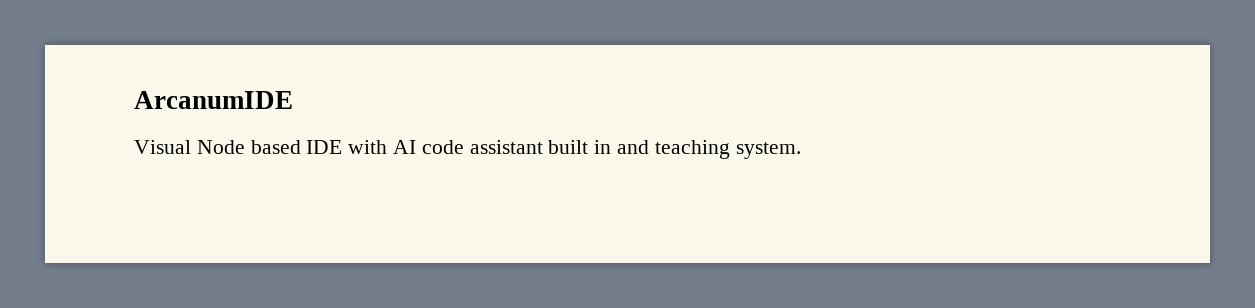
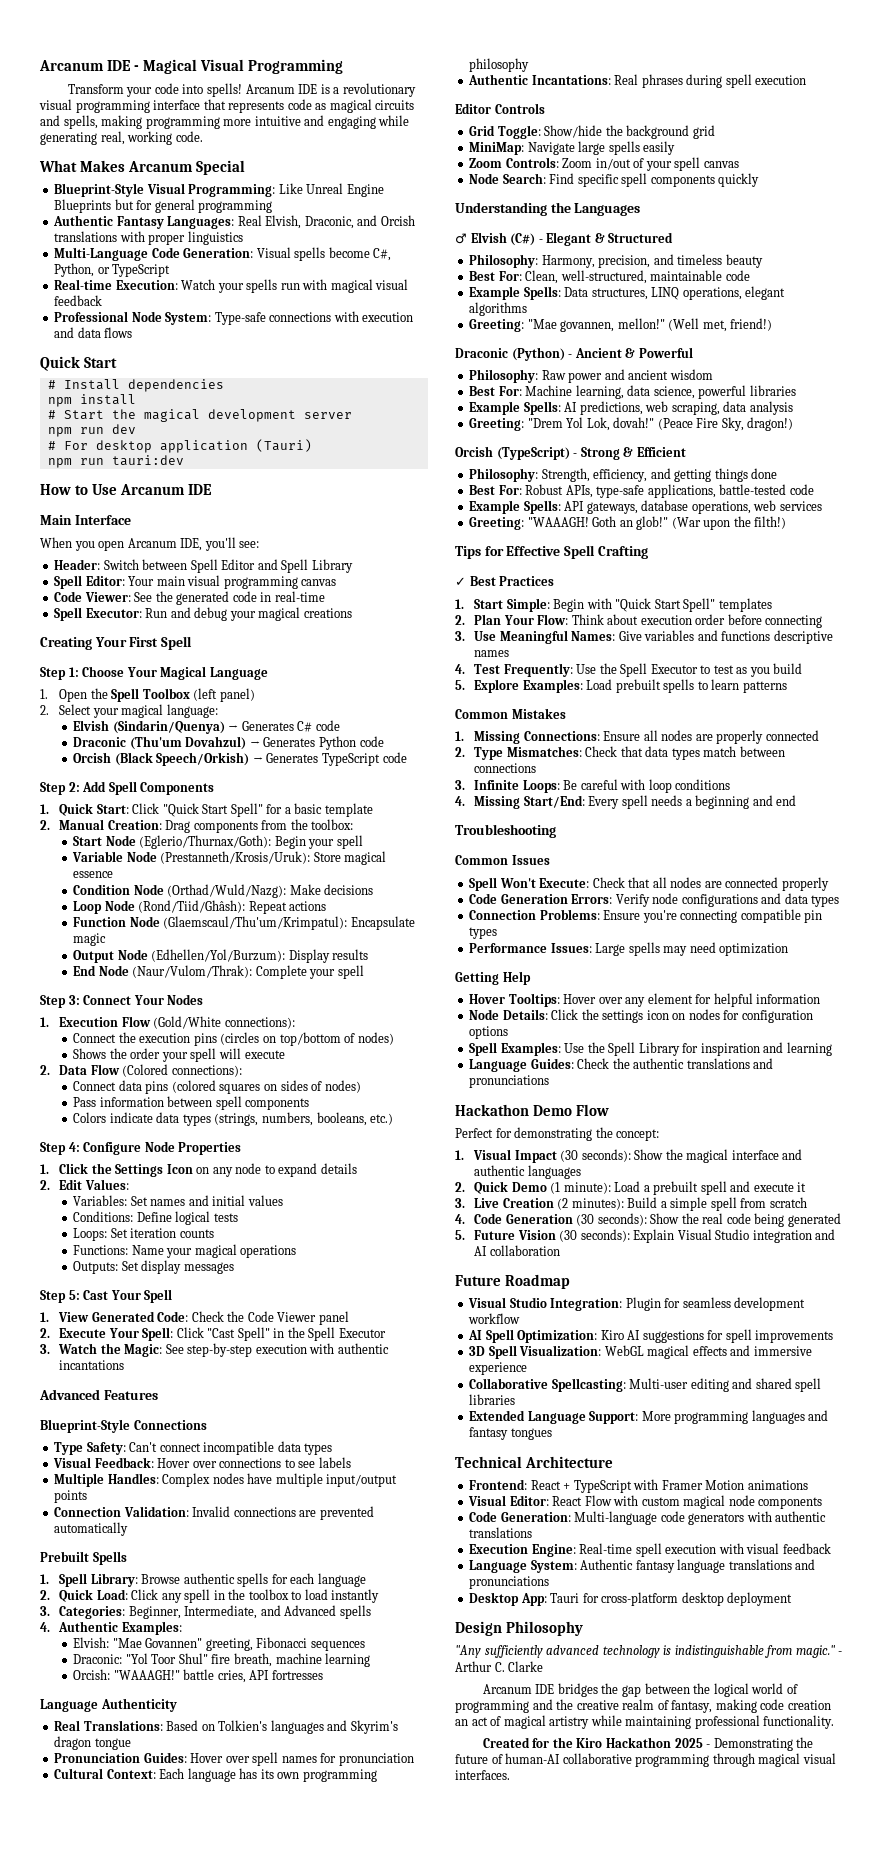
[134,91,293,109] [134,140,801,159] ArcanumIDE // Visual Node based IDE with AI code assistant built in and teaching system. -> [39,59,344,74] [67,83,416,97] [39,99,415,113] [40,115,410,129] [40,131,203,145] [39,160,245,175] [54,183,384,197] [54,199,273,213] [53,215,415,229] [54,231,243,245] [54,247,392,261] [54,263,171,277] [54,279,409,293] [54,295,103,306] [54,311,414,325] [54,327,133,338] [40,356,117,371] [47,379,224,392] [47,394,136,407] [47,409,352,422] [47,424,136,437] [47,439,312,453] [47,455,184,468] [40,484,212,495] [40,515,131,525] [40,537,260,551] [54,559,353,573] [54,575,337,589] [54,591,325,605] [54,607,352,621] [40,636,192,650] [40,666,268,680] [40,688,255,702] [40,704,218,718] [73,720,340,734] [73,736,384,750] [73,752,407,766] [40,781,215,795] [40,803,373,817] [40,819,354,833] [73,835,363,849] [72,851,387,865] [73,871,114,878] [73,884,374,898] [73,900,327,914] [73,916,415,930] [73,933,107,946] [73,949,369,963] [73,965,364,979] [40,994,204,1008] [40,1016,295,1029] [73,1032,394,1046] [73,1048,285,1062] [40,1064,242,1077] [73,1080,361,1094] [73,1096,310,1110] [73,1112,394,1126] [40,1141,242,1155] [40,1163,357,1177] [40,1179,129,1190] [73,1195,283,1206] [73,1211,238,1225] [73,1228,214,1241] [73,1244,297,1258] [73,1260,234,1274] [40,1289,173,1303] [40,1311,349,1325] [40,1327,386,1341] [40,1343,389,1357] [59,1360,125,1370] [39,1389,158,1400] [40,1419,207,1433] [54,1441,333,1455] [53,1457,351,1468] [54,1473,398,1487] [54,1490,88,1503] [54,1506,374,1520] [54,1522,129,1536] [40,1551,127,1565] [40,1573,366,1587] [40,1589,380,1603] [40,1605,371,1619] [40,1621,182,1635] [73,1637,365,1651] [73,1653,371,1667] [73,1669,323,1683] [40,1698,177,1712] [54,1720,398,1734] [54,1736,131,1750] [54,1752,414,1766] [54,1768,377,1782] [469,58,530,72] [468,74,807,88] [455,103,545,114] [469,125,715,139] [469,141,676,155] [469,157,739,171] [469,173,760,187] [455,202,641,216] [455,232,674,246] [469,254,763,268] [469,270,750,284] [469,286,786,300] [469,302,528,316] [469,318,773,332] [455,347,693,361] [469,369,713,383] [469,385,796,399] [469,401,793,415] [469,417,794,431] [455,446,686,460] [469,468,778,482] [469,484,814,498] [469,500,822,514] [469,516,787,530] [455,545,648,559] [455,576,555,586] [455,598,772,612] [455,614,823,628] [455,630,833,644] [474,650,510,657] [455,663,803,677] [455,679,787,693] [455,708,566,719] [455,730,819,744] [455,746,785,760] [474,763,537,773] [455,779,731,793] [455,795,797,809] [455,824,556,838] [455,855,550,865] [469,877,829,891] [469,893,840,907] [469,909,823,923] [469,927,498,939] [469,942,789,956] [455,971,531,985] [469,993,821,1007] [469,1009,813,1023] [469,1026,509,1039] [469,1042,832,1056] [469,1058,774,1072] [469,1075,550,1088] [455,1104,609,1116] [455,1127,660,1141] [455,1149,803,1163] [474,1165,581,1179] [455,1181,807,1195] [455,1197,807,1211] [455,1213,841,1227] [455,1229,836,1243] [474,1245,560,1256] [455,1274,570,1289] [468,1297,806,1311] [468,1313,521,1324] [468,1329,834,1343] [469,1345,812,1359] [469,1362,528,1375] [469,1378,822,1392] [469,1394,516,1405] [469,1410,829,1424] [469,1427,552,1440] [455,1456,613,1468] [469,1479,808,1493] [468,1495,823,1509] [469,1511,827,1525] [469,1527,533,1538] [469,1543,831,1557] [469,1559,816,1573] [469,1576,550,1589] [469,1592,793,1606] [455,1621,583,1636] [455,1645,843,1658] [455,1661,544,1672] [482,1683,798,1697] [455,1699,831,1713] [455,1715,835,1729] [482,1737,814,1751] [455,1753,836,1767] [455,1770,510,1780] Arcanum IDE - Magical Visual Programming // Transform your code into spells! Arcanum IDE is a revolutionary visual programming interface that represents code as magical circuits and spells, making programming more intuitive and engaging while generating real, working code. // What Makes Arcanum Special // Blueprint-Style Visual Programming: Like Unreal Engine Blueprints but for general programming // Authentic Fantasy Languages: Real Elvish, Draconic, and Orcish translations with proper linguistics // Multi-Language Code Generation: Visual spells become C#, Python, or TypeScript // Real-time Execution: Watch your spells run with magical visual feedback // Professional Node System: Type-safe connections with execution and data flows // Quick Start // # Install dependencies // npm install // # Start the magical development server // npm run dev // # For desktop application (Tauri) // npm run tauri:dev // How to Use Arcanum IDE // Main Interface // When you open Arcanum IDE, you'll see: // Header: Switch between Spell Editor and Spell Library // Spell Editor: Your main visual programming canvas // Code Viewer: See the generated code in real-time // Spell Executor: Run and debug your magical creations // Creating Your First Spell // Step 1: Choose Your Magical Language // 1. Open the Spell Toolbox (left panel) // 2. Select your magical language: // Elvish (Sindarin/Quenya) → Generates C# code // Draconic (Thu'um Dovahzul) → Generates Python code // Orcish (Black Speech/Orkish) → Generates TypeScript code // Step 2: Add Spell Components // 1. Quick Start: Click "Quick Start Spell" for a basic template // 2. Manual Creation: Drag components from the toolbox: // Start Node (Eglerio/Thurnax/Goth): Begin your spell // Variable Node (Prestanneth/Krosis/Uruk): Store magical essence // Condition Node (Orthad/Wuld/Nazg): Make decisions // Loop Node (Rond/Tiid/Ghâsh): Repeat actions // Function Node (Glaemscaul/Thu'um/Krimpatul): Encapsulate magic // Output Node (Edhellen/Yol/Burzum): Display results // End Node (Naur/Vulom/Thrak): Complete your spell // Step 3: Connect Your Nodes // 1. Execution Flow (Gold/White connections): // Connect the execution pins (circles on top/bottom of nodes) // Shows the order your spell will execute // 2. Data Flow (Colored connections): // Connect data pins (colored squares on sides of nodes) // Pass information between spell components // Colors indicate data types (strings, numbers, booleans, etc.) // Step 4: Configure Node Properties // 1. Click the Settings Icon on any node to expand details // 2. Edit Values: // Variables: Set names and initial values // Conditions: Define logical tests // Loops: Set iteration counts // Functions: Name your magical operations // Outputs: Set display messages // Step 5: Cast Your Spell // 1. View Generated Code: Check the Code Viewer panel // 2. Execute Your Spell: Click "Cast Spell" in the Spell Executor // 3. Watch the Magic: See step-by-step execution with authentic incantations // Advanced Features // Blueprint-Style Connections // Type Safety: Can't connect incompatible data types // Visual Feedback: Hover over connections to see labels // Multiple Handles: Complex nodes have multiple input/output points // Connection Validation: Invalid connections are prevented automatically // Prebuilt Spells // 1. Spell Library: Browse authentic spells for each language // 2. Quick Load: Click any spell in the toolbox to load instantly // 3. Categories: Beginner, Intermediate, and Advanced spells // 4. Authentic Examples: // Elvish: "Mae Govannen" greeting, Fibonacci sequences // Draconic: "Yol Toor Shul" fire breath, machine learning // Orcish: "WAAAGH!" battle cries, API fortresses // Language Authenticity // Real Translations: Based on Tolkien's languages and Skyrim's dragon tongue // Pronunciation Guides: Hover over spell names for pronunciation // Cultural Context: Each language has its own programming philosophy // Authentic Incantations: Real phrases during spell execution // Editor Controls // Grid Toggle: Show/hide the background grid // MiniMap: Navigate large spells easily // Zoom Controls: Zoom in/out of your spell canvas // Node Search: Find specific spell components quickly // Understanding the Languages // ♂ Elvish (C#) - Elegant & Structured // Philosophy: Harmony, precision, and timeless beauty // Best For: Clean, well-structured, maintainable code // Example Spells: Data structures, LINQ operations, elegant algorithms // Greeting: "Mae govannen, mellon!" (Well met, friend!) // Draconic (Python) - Ancient & Powerful // Philosophy: Raw power and ancient wisdom // Best For: Machine learning, data science, powerful libraries // Example Spells: AI predictions, web scraping, data analysis // Greeting: "Drem Yol Lok, dovah!" (Peace Fire Sky, dragon!) // Orcish (TypeScript) - Strong & Efficient // Philosophy: Strength, efficiency, and getting things done // Best For: Robust APIs, type-safe applications, battle-tested code // Example Spells: API gateways, database operations, web services // Greeting: "WAAAGH! Goth an glob!" (War upon the filth!) // Tips for Effective Spell Crafting // ✓ Best Practices // 1. Start Simple: Begin with "Quick Start Spell" templates // 2. Plan Your Flow: Think about execution order before connecting // 3. Use Meaningful Names: Give variables and functions descriptive names // 4. Test Frequently: Use the Spell Executor to test as you build // 5. Explore Examples: Load prebuilt spells to learn patterns // Common Mistakes // 1. Missing Connections: Ensure all nodes are properly connected // 2. Type Mismatches: Check that data types match between connections // 3. Infinite Loops: Be careful with loop conditions // 4. Missing Start/End: Every spell needs a beginning and end // Troubleshooting // Common Issues // Spell Won't Execute: Check that all nodes are connected properly // Code Generation Errors: Verify node configurations and data types // Connection Problems: Ensure you're connecting compatible pin types // Performance Issues: Large spells may need optimization // Getting Help // Hover Tooltips: Hover over any element for helpful information // Node Details: Click the settings icon on nodes for configuration options // Spell Examples: Use the Spell Library for inspiration and learning // Language Guides: Check the authentic translations and pronunciations // Hackathon Demo Flow // Perfect for demonstrating the concept: // 1. Visual Impact (30 seconds): Show the magical interface and authentic languages // 2. Quick Demo (1 minute): Load a prebuilt spell and execute it // 3. Live Creation (2 minutes): Build a simple spell from scratch // 4. Code Generation (30 seconds): Show the real code being generated // 5. Future Vision (30 seconds): Explain Visual Studio integration and AI collaboration // Future Roadmap // Visual Studio Integration: Plugin for seamless development workflow // AI Spell Optimization: Kiro AI suggestions for spell improvements // 3D Spell Visualization: WebGL magical effects and immersive experience // Collaborative Spellcasting: Multi-user editing and shared spell libraries // Extended Language Support: More programming languages and fantasy tongues // Technical Architecture // Frontend: React + TypeScript with Framer Motion animations // Visual Editor: React Flow with custom magical node components // Code Generation: Multi-language code generators with authentic translations // Execution Engine: Real-time spell execution with visual feedback // Language System: Authentic fantasy language translations and pronunciations // Desktop App: Tauri for cross-platform desktop deployment // Design Philosophy // "Any sufficiently advanced technology is indistinguishable from magic." - Arthur C. Clarke // Arcanum IDE bridges the gap between the logical world of programming and the creative realm of fantasy, making code creation an act of magical artistry while maintaining professional functionality. // Created for the Kiro Hackathon 2025 - Demonstrating the future of human-AI collaborative programming through magical visual interfaces.

